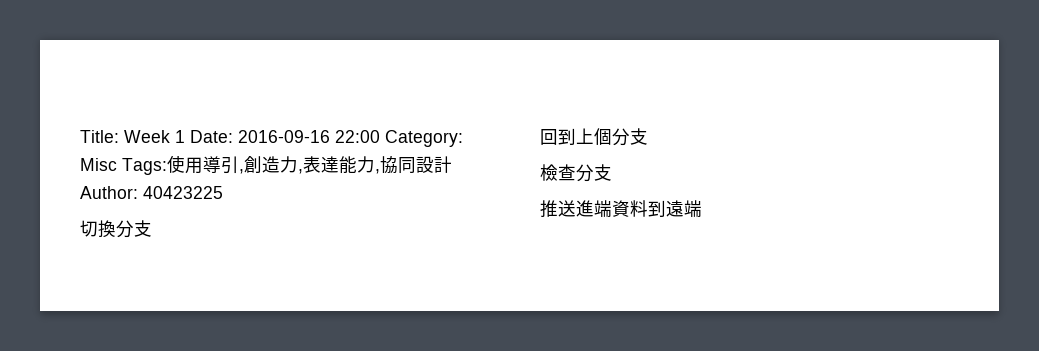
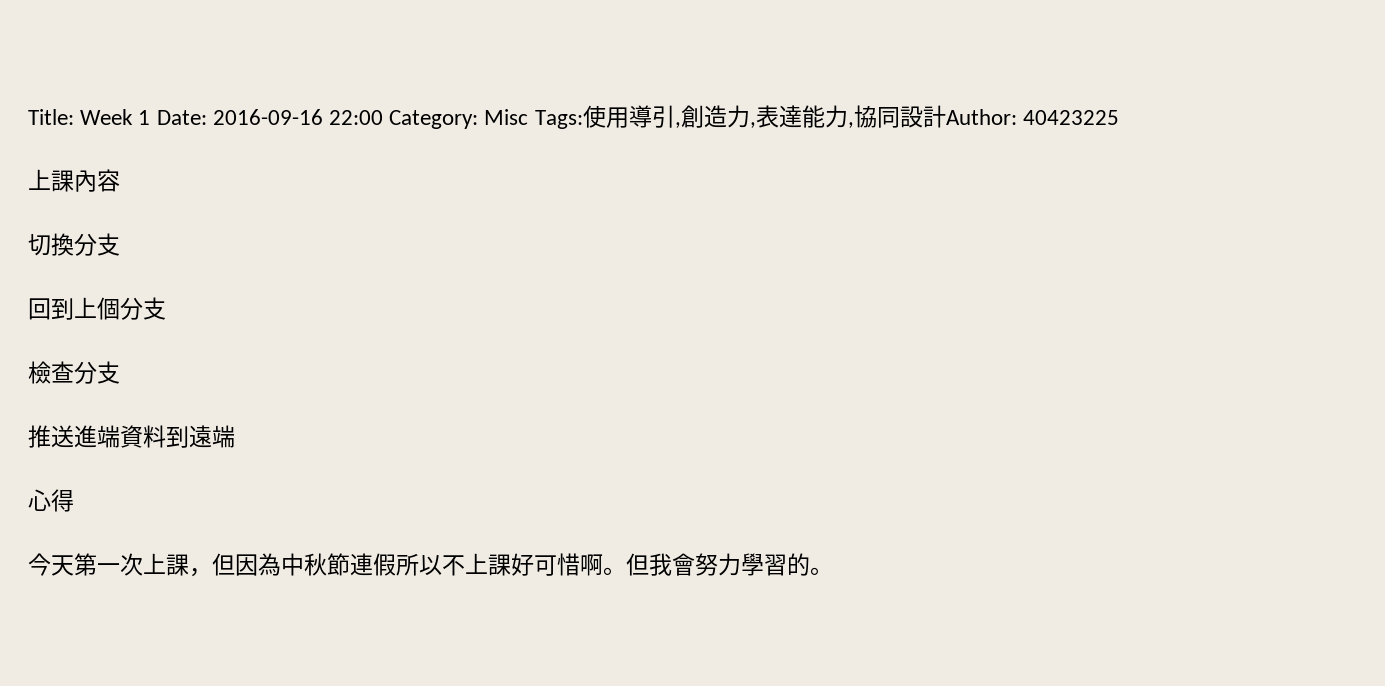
(223, 192) none -> [28,169,120,192] // 上課內容
(702, 208) none -> [28,489,74,512] [28,553,833,577] // 心得 // 今天第一次上課，但因為中秋節連假所以不上課好可惜啊。但我會努力學習的。

